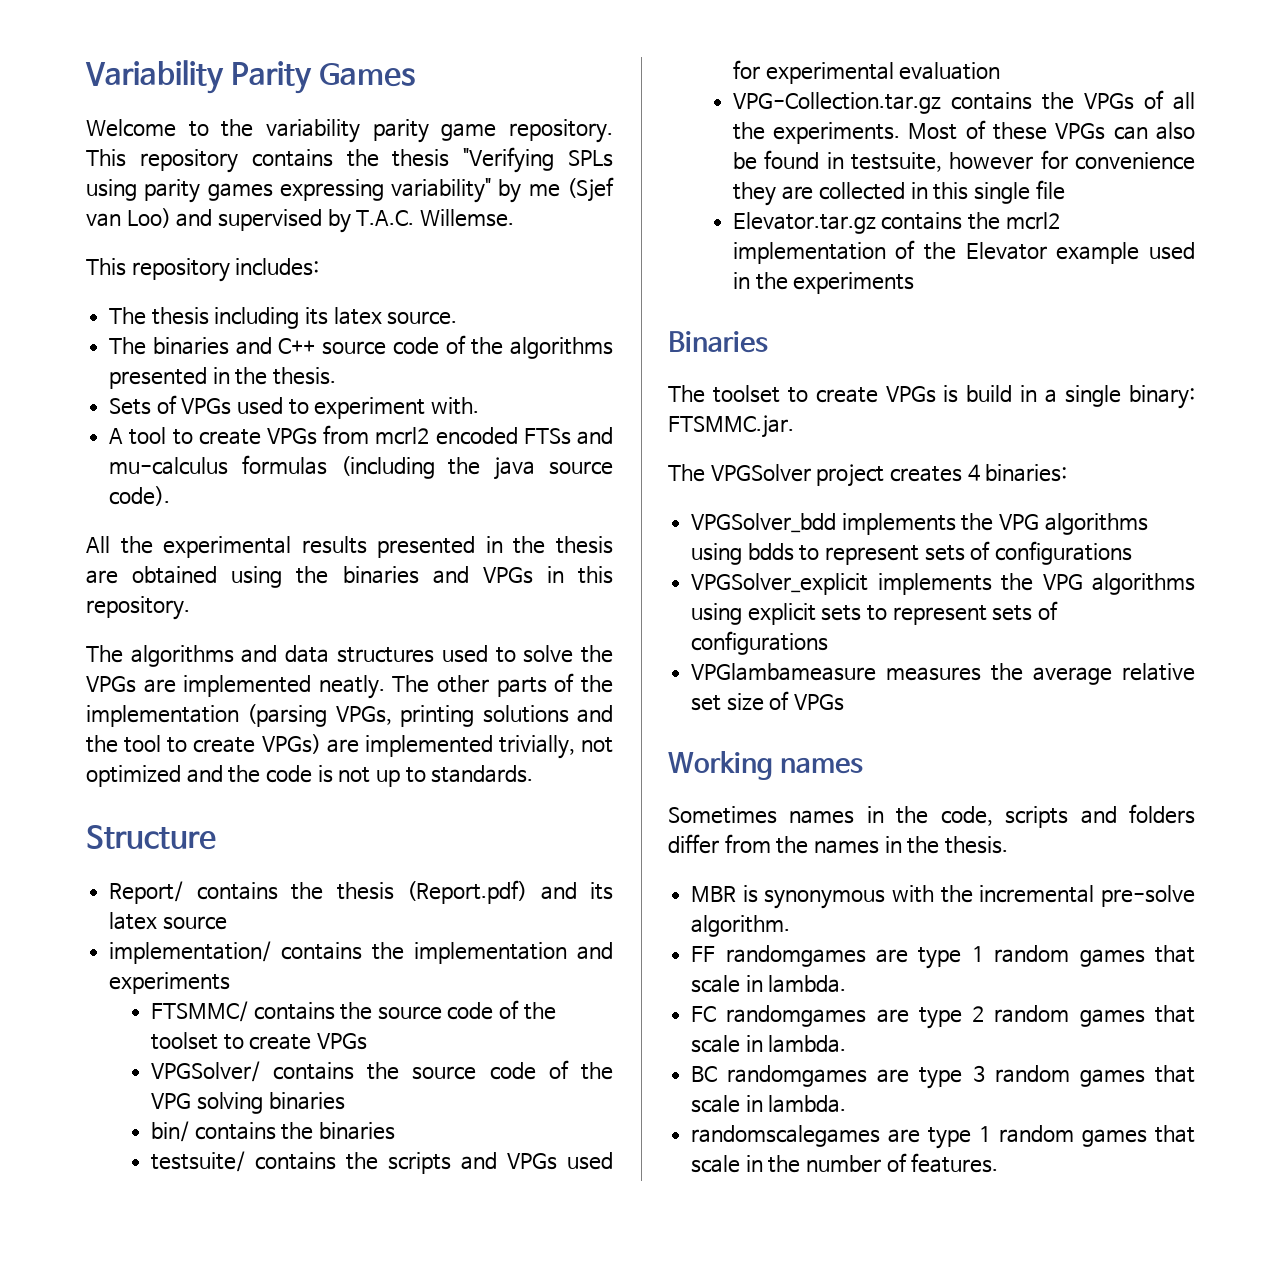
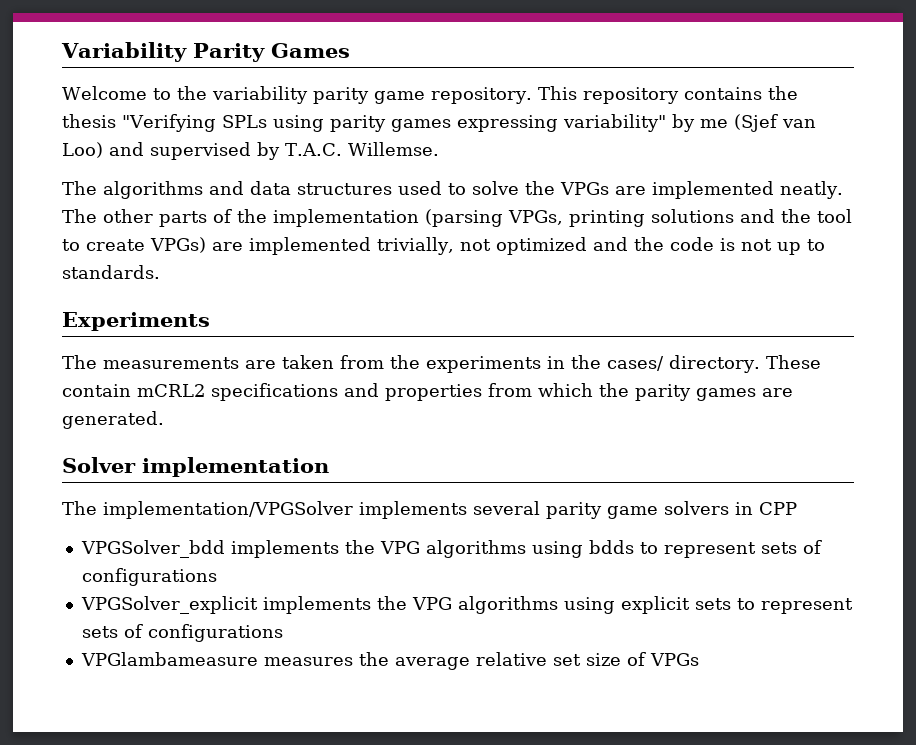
[86,258,320,282] [109,307,458,329] [109,335,613,359] [109,367,337,389] [109,395,480,419] [109,425,614,445] [109,455,614,480] [109,486,171,506] [86,536,613,558] [86,566,613,588] [86,596,190,620] // This repository includes: // The thesis including its latex source. // The binaries and C++ source code of the algorithms presented in the thesis. // Sets of VPGs used to experiment with. // A tool to create VPGs from mcrl2 encoded FTSs and mu-calculus formulas (including the java source code). // All the experimental results presented in the thesis are obtained using the binaries and VPGs in this repository. -> (439, 149) none
[86,825,216,850] [109,880,613,904] [109,912,227,930] [109,941,614,964] [109,972,231,994] [150,1000,556,1022] [150,1032,367,1050] [150,1060,613,1082] [150,1092,346,1114] [150,1121,395,1142] [150,1151,614,1174] [732,60,1001,84] [732,90,1195,114] [732,120,1195,144] [732,150,1195,172] [732,180,1065,206] [732,212,1060,234] [732,240,1195,264] [732,272,915,294] [668,331,768,353] [668,385,1195,409] [668,415,794,438] [668,464,1068,487] Structure // Report/ contains the thesis (Report.pdf) and its latex source // implementation/ contains the implementation and experiments // FTSMMC/ contains the source code of the toolset to create VPGs // VPGSolver/ contains the source code of the VPG solving binaries // bin/ contains the binaries // testsuite/ contains the scripts and VPGs used for experimental evaluation // VPG-Collection.tar.gz contains the VPGs of all the experiments. Most of these VPGs can also be found in testsuite, however for convenience they are collected in this single file // Elevator.tar.gz contains the mcrl2 implementation of the Elevator example used in the experiments // Binaries // The toolset to create VPGs is build in a single binary: FTSMMC.jar. // The VPGSolver project creates 4 binaries: -> [62,312,210,331] [62,355,821,373] [62,383,793,401] [62,411,164,429] [62,457,329,477] [62,501,797,519] Experiments // The measurements are taken from the experiments in the cases/ directory. These contain mCRL2 specifications and properties from which the parity games are generated. // Solver implementation // The implementation/VPGSolver implements several parity game solvers in CPP
[668,751,864,780] [668,804,1195,828] [668,834,1008,854] [691,885,1196,909] [691,915,791,937] [691,945,1196,969] [691,975,847,993] [691,1005,1196,1029] [691,1035,847,1053] [691,1065,1196,1089] [691,1095,847,1113] [691,1125,1196,1149] [691,1153,999,1173] // Working names // Sometimes names in the code, scripts and folders differ from the names in the thesis. // MBR is synonymous with the incremental pre-solve algorithm. // FF randomgames are type 1 random games that scale in lambda. // FC randomgames are type 2 random games that scale in lambda. // BC randomgames are type 3 random games that scale in lambda. // randomscalegames are type 1 random games that scale in the number of features. -> (699, 659) none

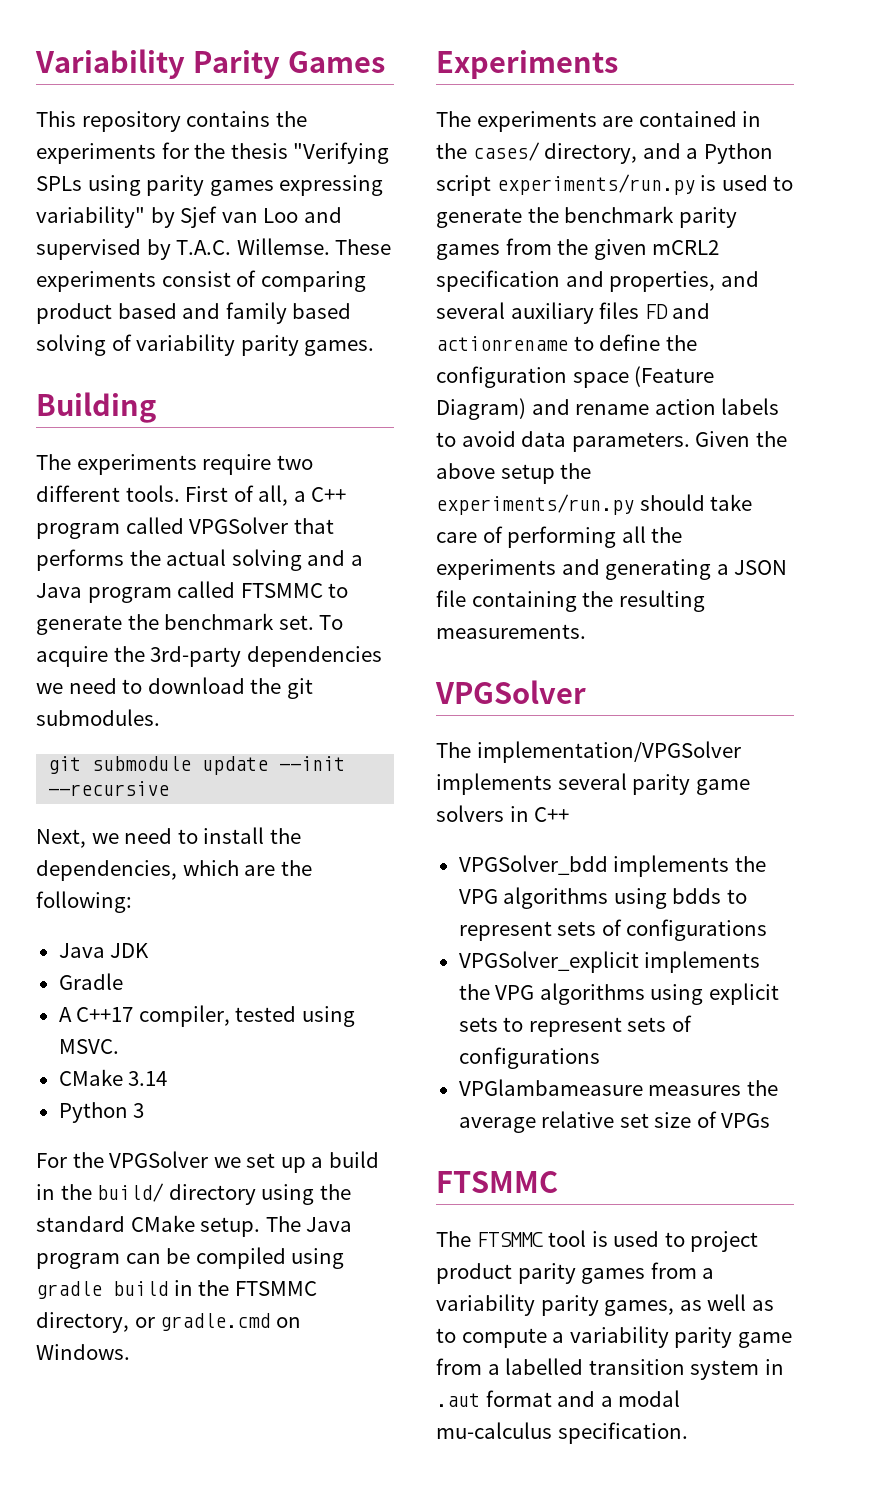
[62,86,532,104] Welcome to the variability parity game repository. -> (385, 62) none
(798, 93) none -> [36,142,226,164] experiments for the
[699,114,816,132] [62,142,103,158] me (Sjef van Loo) -> [180,206,299,228] Sjef van Loo
[62,181,843,199] [62,209,852,227] [62,237,825,255] [62,265,160,279] [62,312,210,331] [62,355,821,373] [62,383,793,401] [62,411,164,429] [62,457,329,477] // The algorithms and data structures used to solve the VPGs are implemented neatly. The other parts of the implementation (parsing VPGs, printing solutions and the tool to create VPGs) are implemented trivially, not optimized and the code is not up to standards. // Experiments // The measurements are taken from the experiments in the cases/ directory. These contain mCRL2 specifications and properties from which the parity games are generated. // Solver implementation -> [335,239,392,255] [36,270,366,292] [36,302,352,324] [36,334,375,356] [36,392,156,423] [36,454,313,475] [36,485,347,506] [36,517,334,539] [36,549,363,571] [36,581,349,603] [36,613,344,635] [36,646,382,667] [36,677,313,699] [36,709,160,726] [48,756,346,775] [48,781,170,796] [36,827,301,848] [36,860,312,881] [36,891,132,913] [58,943,150,958] [58,973,123,990] [58,1005,355,1027] [58,1039,119,1054] [58,1069,168,1086] [58,1102,145,1123] [36,1151,379,1173] [36,1183,351,1205] [36,1215,353,1237] [36,1247,345,1269] [36,1280,317,1299] [36,1312,301,1333] [36,1344,130,1360] [436,50,618,79] [436,111,762,132] [436,142,773,164] [436,174,794,196] [436,206,737,228] [436,238,720,260] [436,270,759,292] [436,302,711,324] [436,334,697,351] [436,366,715,388] [436,398,780,420] [436,431,787,452] [436,463,592,484] [436,494,753,515] [436,526,683,548] [436,559,788,580] [436,590,705,612] [436,624,586,639] [435,680,586,704] These experiments consist of comparing product based and family based solving of variability parity games. // Building // The experiments require two different tools. First of all, a C++ program called VPGSolver that performs the actual solving and a Java program called FTSMMC to generate the benchmark set. To acquire the 3rd-party dependencies we need to download the git submodules. // git submodule update --init --recursive // Next, we need to install the dependencies, which are the following: // Java JDK // Gradle // A C++17 compiler, tested using MSVC. // CMake 3.14 // Python 3 // For the VPGSolver we set up a build in the build/ directory using the standard CMake setup. The Java program can be compiled using gradle build in the FTSMMC directory, or gradle.cmd on Windows. // Experiments // The experiments are contained in the cases/ directory, and a Python script experiments/run.py is used to generate the benchmark parity games from the given mCRL2 specification and properties, and several auxiliary files FD and actionrename to define the configuration space (Feature Diagram) and rename action labels to avoid data parameters. Given the above setup the experiments/run.py should take care of performing all the experiments and generating a JSON file containing the resulting measurements. // VPGSolver
[759,502,797,515] CPP -> [534,807,570,822] C++
(699, 659) none -> [436,1171,558,1193] [436,1230,759,1252] [436,1262,715,1284] [436,1294,774,1316] [436,1326,792,1348] [436,1358,784,1380] [436,1390,681,1407] [436,1422,688,1444] // FTSMMC // The FTSMMC tool is used to project product parity games from a variability parity games, as well as to compute a variability parity game from a labelled transition system in .aut format and a modal mu-calculus specification.

